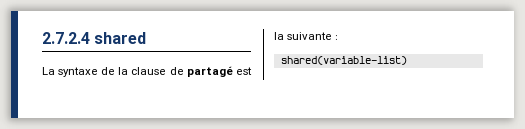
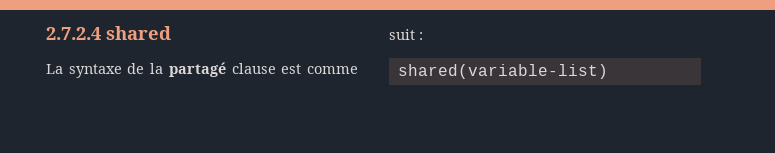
[131,66,252,77] [274,32,333,40] clause de partagé est la suivante -> [168,62,358,77] [389,29,415,40] partagé clause est comme suit

